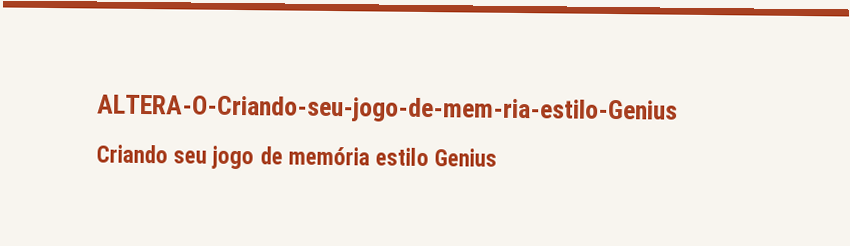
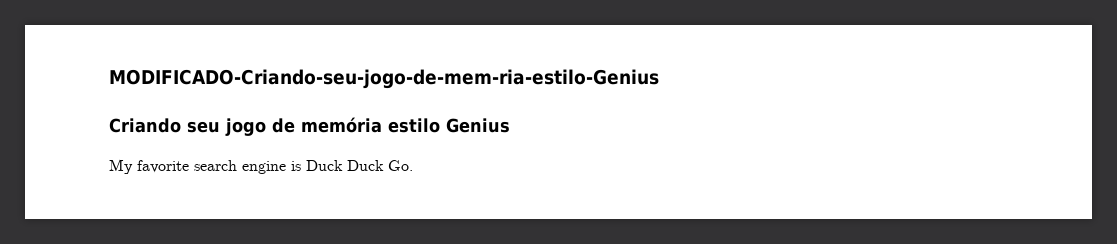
[97,94,678,125] ALTERA-O-Criando-seu-jogo-de-mem-ria-estilo-Genius -> [109,69,659,89] MODIFICADO-Criando-seu-jogo-de-mem-ria-estilo-Genius
(498, 157) none -> [109,159,413,174] // My favorite search engine is Duck Duck Go.

